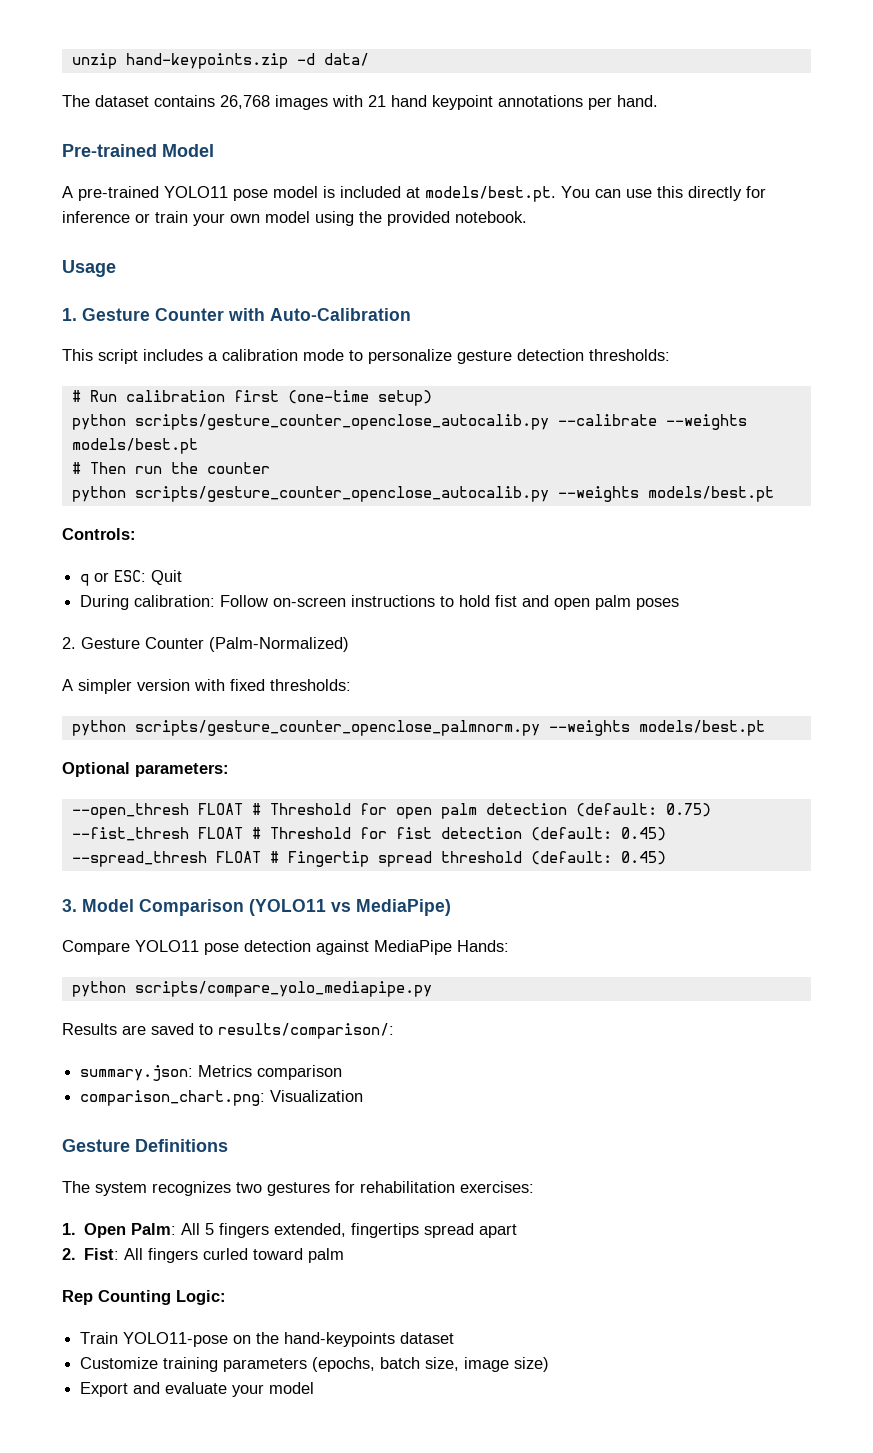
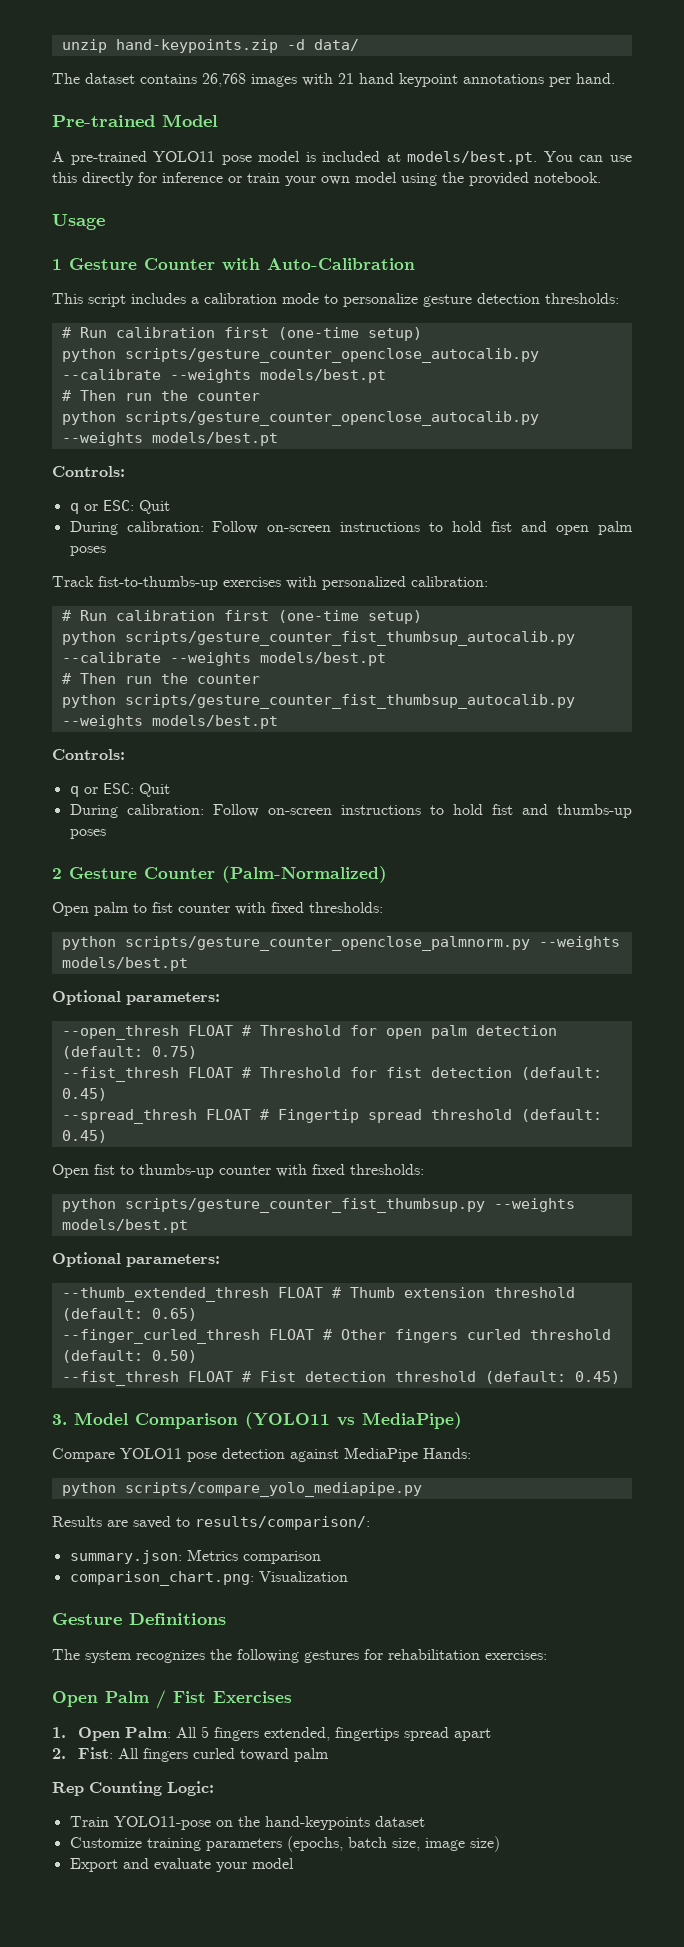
[62,308,77,321] 1. -> [52,259,62,270] 1
[62,637,349,652] [62,679,190,694] 2. Gesture Counter (Palm-Normalized) // A simpler version -> [52,576,488,590] [61,610,422,624] [61,631,575,646] [61,652,386,666] [61,673,260,684] [61,694,575,709] [61,715,278,729] [52,749,125,760] [69,783,170,797] [69,804,632,818] [69,829,106,839] [52,866,387,883] [52,902,230,916] Track fist-to-thumbs-up exercises with personalized calibration: // # Run calibration first (one-time setup) // python scripts/gesture_counter_fist_thumbsup_autocalib.py --calibrate --weights models/best.pt // # Then run the counter // python scripts/gesture_counter_fist_thumbsup_autocalib.py --weights models/best.pt // Controls: // q or ESC: Quit // During calibration: Follow on-screen instructions to hold fist and thumbs-up poses // 2 Gesture Counter (Palm-Normalized) // Open palm to fist counter
(666, 858) none -> [52,1164,424,1178] [61,1198,575,1213] [61,1219,188,1233] [52,1252,220,1267] [61,1287,575,1302] [61,1308,197,1321] [61,1329,611,1344] [61,1350,197,1363] [61,1371,620,1386] // Open fist to thumbs-up counter with fixed thresholds: // python scripts/gesture_counter_fist_thumbsup.py --weights models/best.pt // Optional parameters: // --thumb_extended_thresh FLOAT # Thumb extension threshold (default: 0.65) // --finger_curled_thresh FLOAT # Other fingers curled threshold (default: 0.50) // --fist_thresh FLOAT # Fist detection threshold (default: 0.45)
[236,1182,262,1193] two -> [210,1649,299,1663] the following
(534, 1187) none -> [52,1690,292,1709] // Open Palm / Fist Exercises

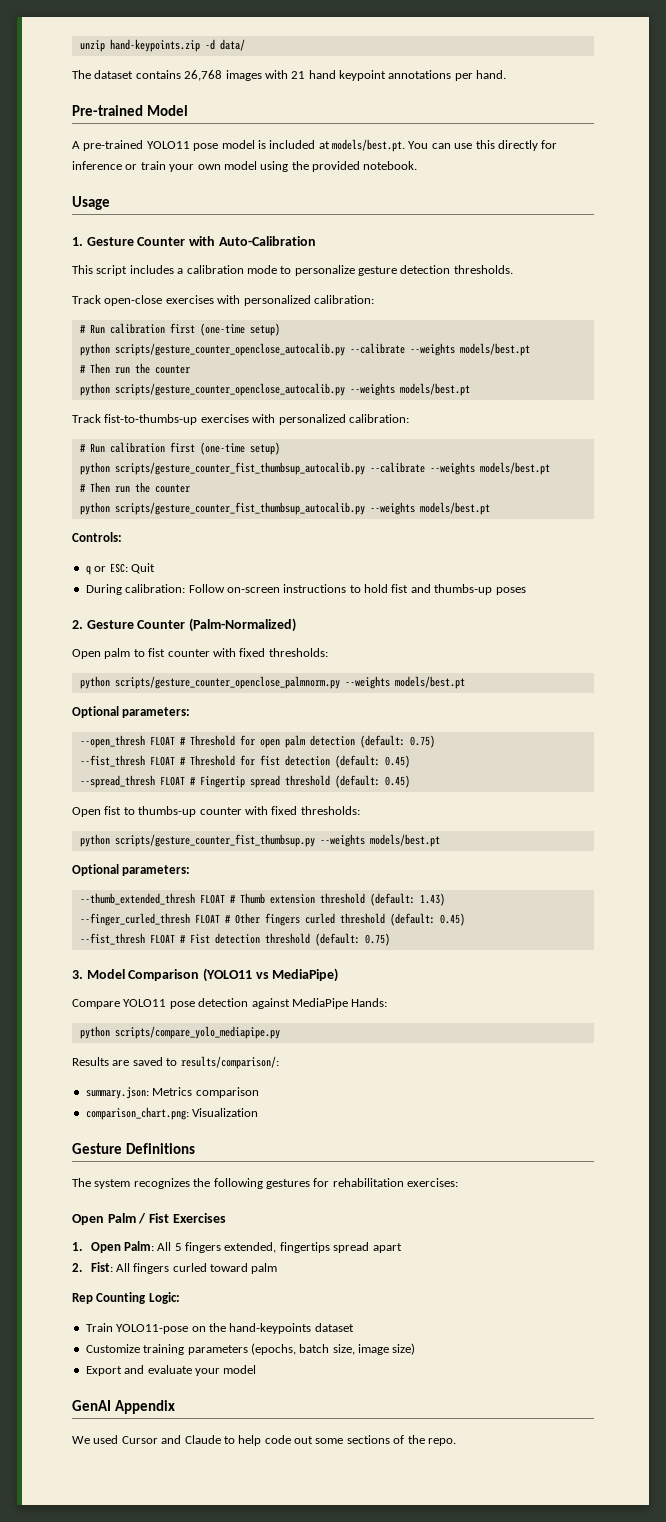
[52,259,62,270] 1 -> [72,237,83,246] 1.
[545,293,619,304] thresholds: -> [453,265,513,274] [72,295,374,306] thresholds. // Track open-close exercises with personalized calibration:
[52,466,125,477] [69,500,170,514] [69,521,633,535] [69,546,106,556] // Controls: // q or ESC: Quit // During calibration: Follow on-screen instructions to hold fist and open palm poses -> (470, 389) none
[52,868,62,879] 2 -> [72,620,83,629] 2.
[151,1308,197,1321] 0.65) -> [419,893,445,906] 1.43)
[151,1350,197,1363] 0.50) -> [439,913,465,926] 0.45)
[574,1371,620,1384] 0.45) -> [364,933,390,946] 0.75)
(294, 1863) none -> [72,1400,175,1414] [72,1435,456,1446] // GenAI Appendix // We used Cursor and Claude to help code out some sections of the repo.

